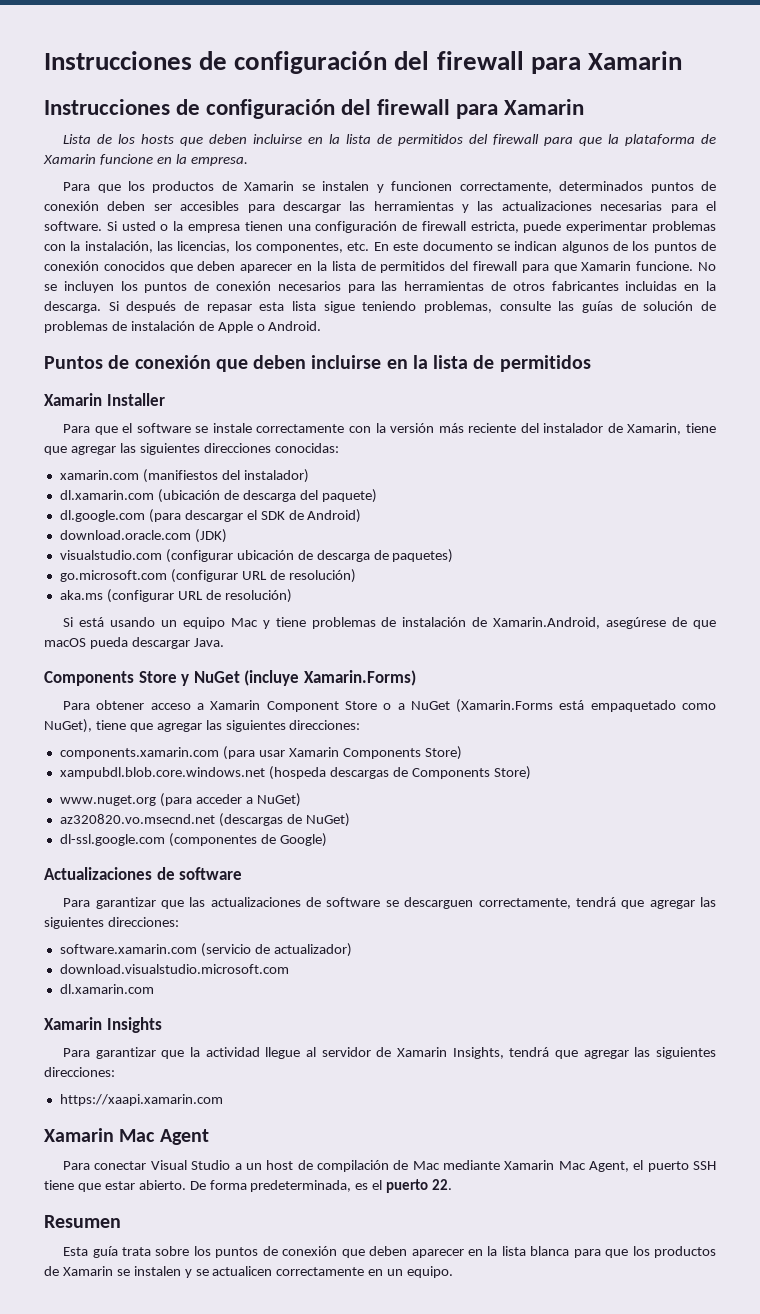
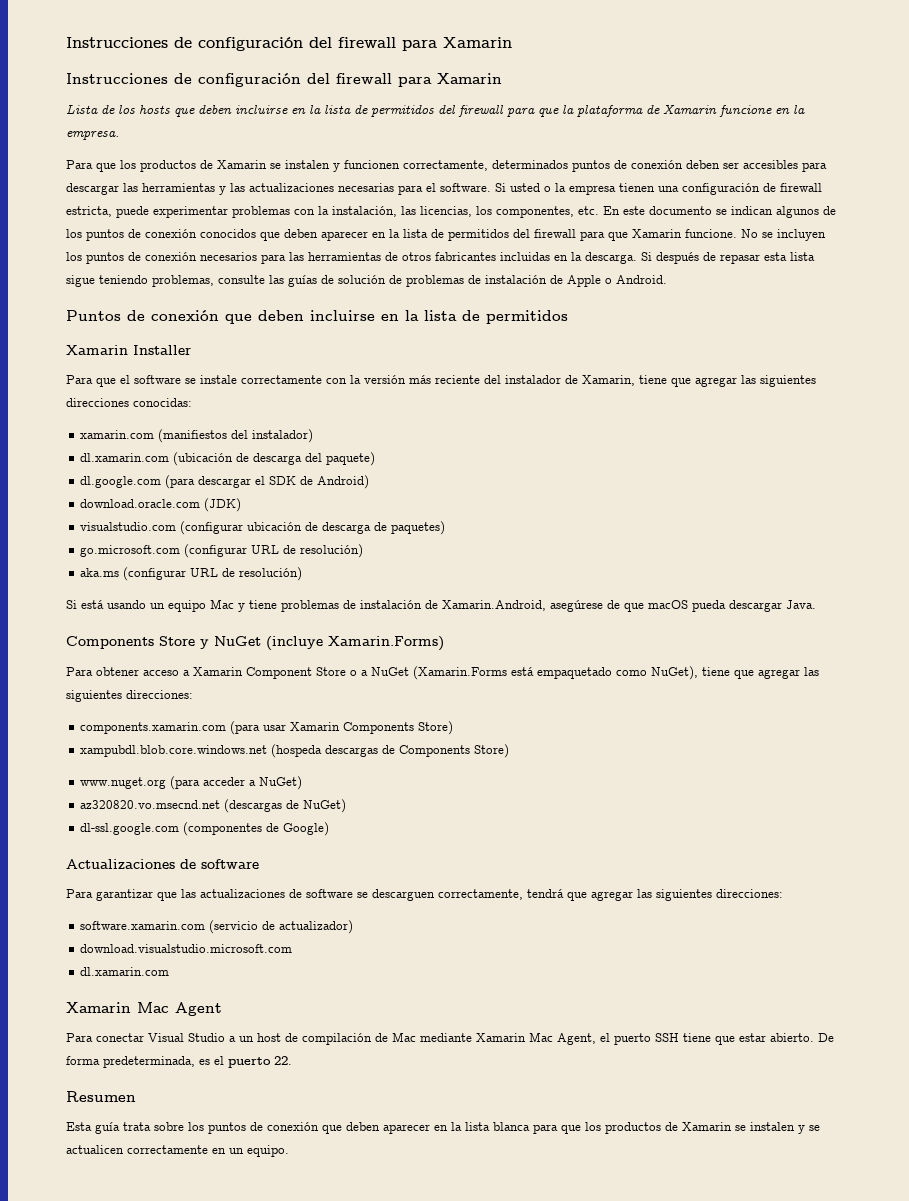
[44,1017,162,1033] [63,1047,716,1059] [44,1067,115,1077] [59,1094,223,1106] // Xamarin Insights // Para garantizar que la actividad llegue al servidor de Xamarin Insights, tendrá que agregar las siguientes direcciones: // https://xaapi.xamarin.com -> (170, 971) none

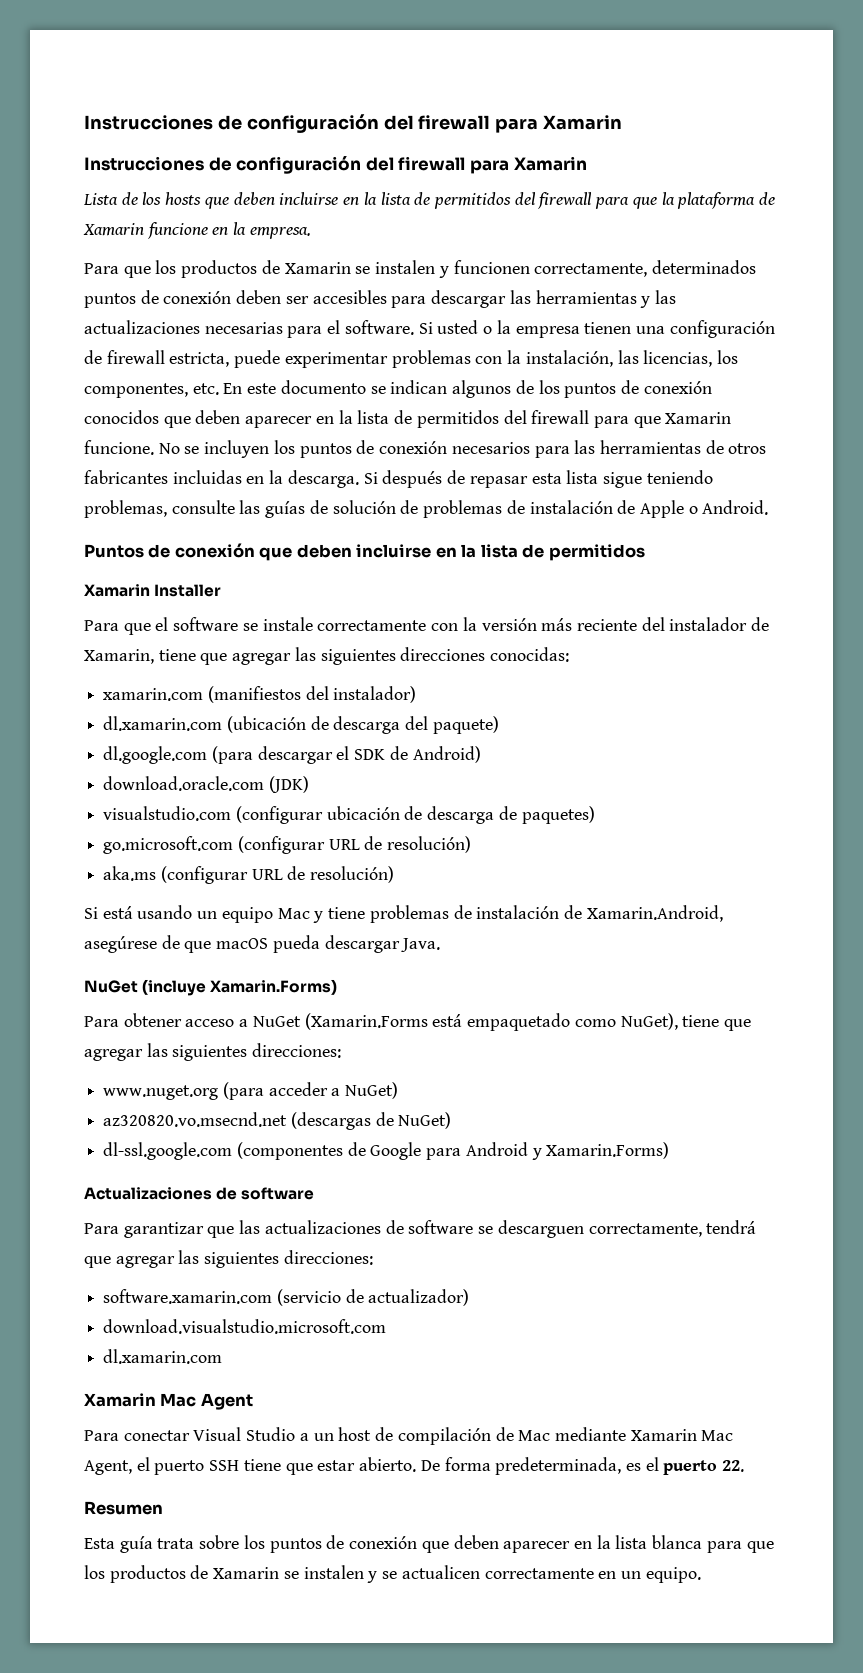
[66,636,209,649] Components Store y -> (441, 945) none
[193,667,368,679] Xamarin Component Store o a -> (249, 1023) none
[80,721,454,735] [80,744,510,758] // components.xamarin.com (para usar Xamarin Components Store) // xampubdl.blob.core.windows.net (hospeda descargas de Components Store) -> (342, 1050) none
[283,822,330,836] Google) -> [370,1142,670,1160] Google para Android y Xamarin.Forms)

